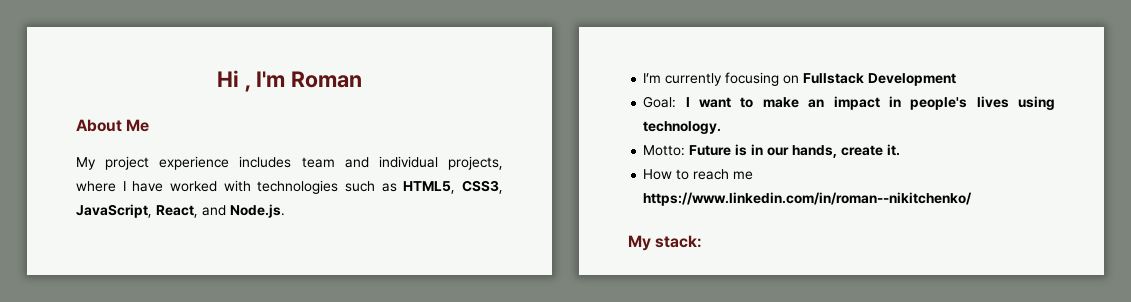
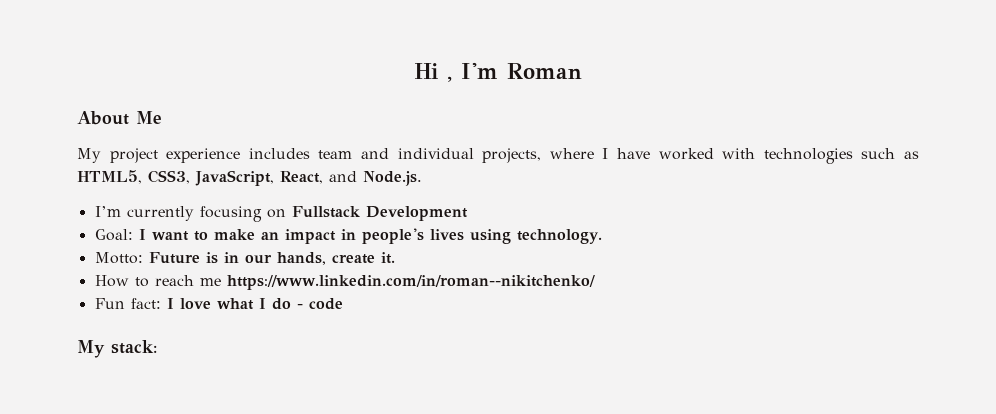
(973, 199) none -> [94,298,343,310] // Fun fact: I love what I do - code

